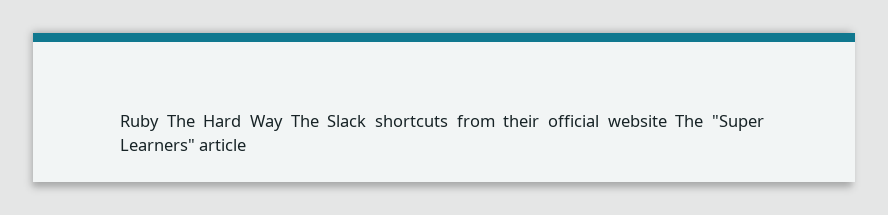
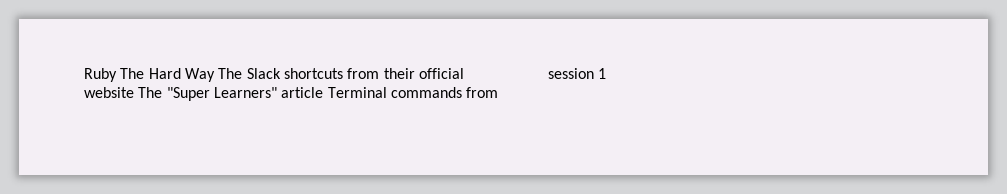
(247, 145) none -> [327,87,499,98] [548,68,607,79] Terminal commands from session 1

